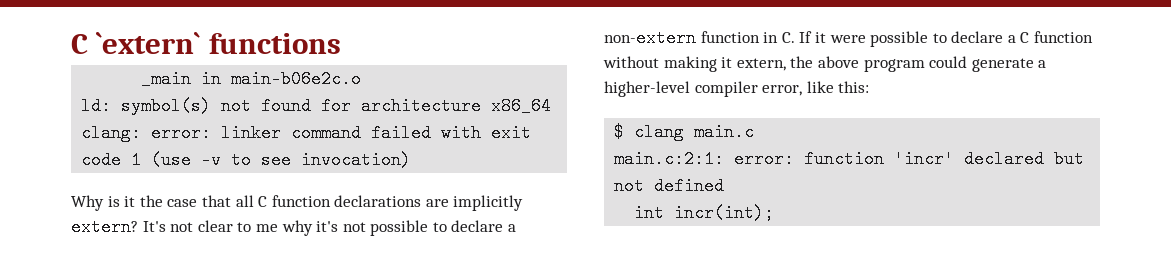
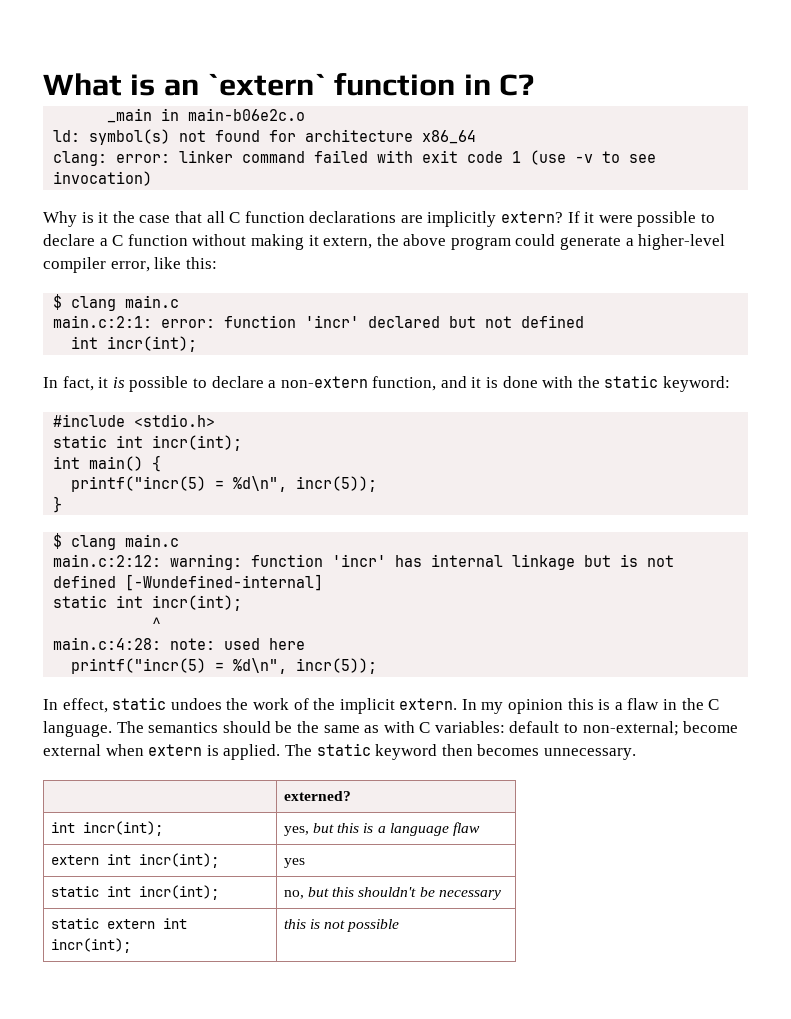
[71,32,341,54] C `extern` functions -> [43,73,535,96] What is an `extern` function in C?
[142,220,517,236] [604,29,795,47] It's not clear to me why it's not possible to declare a non-extern function in C. -> (564, 217) none
(775, 213) none -> [43,375,731,392] [53,414,216,427] [53,435,243,451] [53,455,162,472] [71,476,378,492] [53,496,63,513] [53,533,180,550] [53,554,675,570] [53,574,324,591] [53,595,243,611] [152,617,162,629] [53,637,306,650] [71,658,378,674] [43,697,720,714] [43,721,739,737] [43,743,636,760] [283,791,351,801] [50,821,163,836] [283,822,480,836] [50,853,219,868] [283,858,305,868] [50,885,219,900] [283,887,501,900] [50,918,187,929] [50,938,131,953] [283,919,400,932] // In fact, it is possible to declare a non-extern function, and it is done with the static keyword: // #include <stdio.h> // static int incr(int); // int main() { // printf("incr(5) = %d\n", incr(5)); // } // $ clang main.c // main.c:2:12: warning: function 'incr' has internal linkage but is not defined [-Wundefined-internal] // static int incr(int); // ^ // main.c:4:28: note: used here // printf("incr(5) = %d\n", incr(5)); // In effect, static undoes the work of the implicit extern. In my opinion this is a flaw in the C language. The semantics should be the same as with C variables: default to non-external; become external when extern is applied. The static keyword then becomes unnecessary. // | externed? // int incr(int); | yes, but this is a language flaw // extern int incr(int); | yes // static int incr(int); | no, but this shouldn't be necessary // static extern int incr(int); | this is not possible

